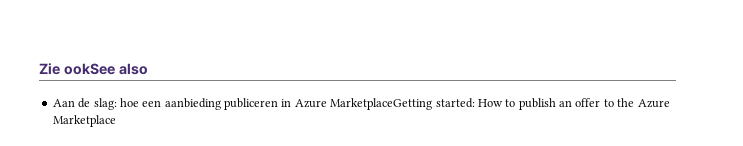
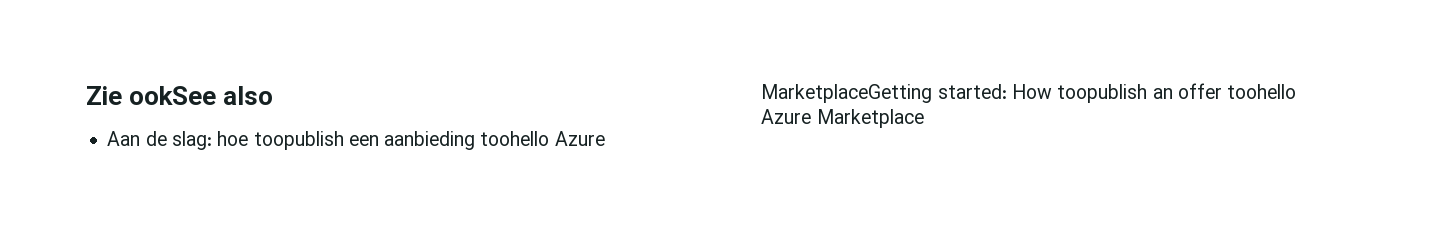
(139, 102) none -> [253,131,344,150] toopublish
[224,98,292,110] publiceren in -> [480,131,550,146] toohello
[505,98,635,110] to publish an offer to the -> [1057,83,1297,103] toopublish an offer toohello

